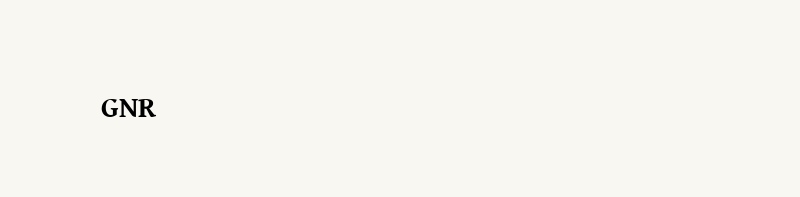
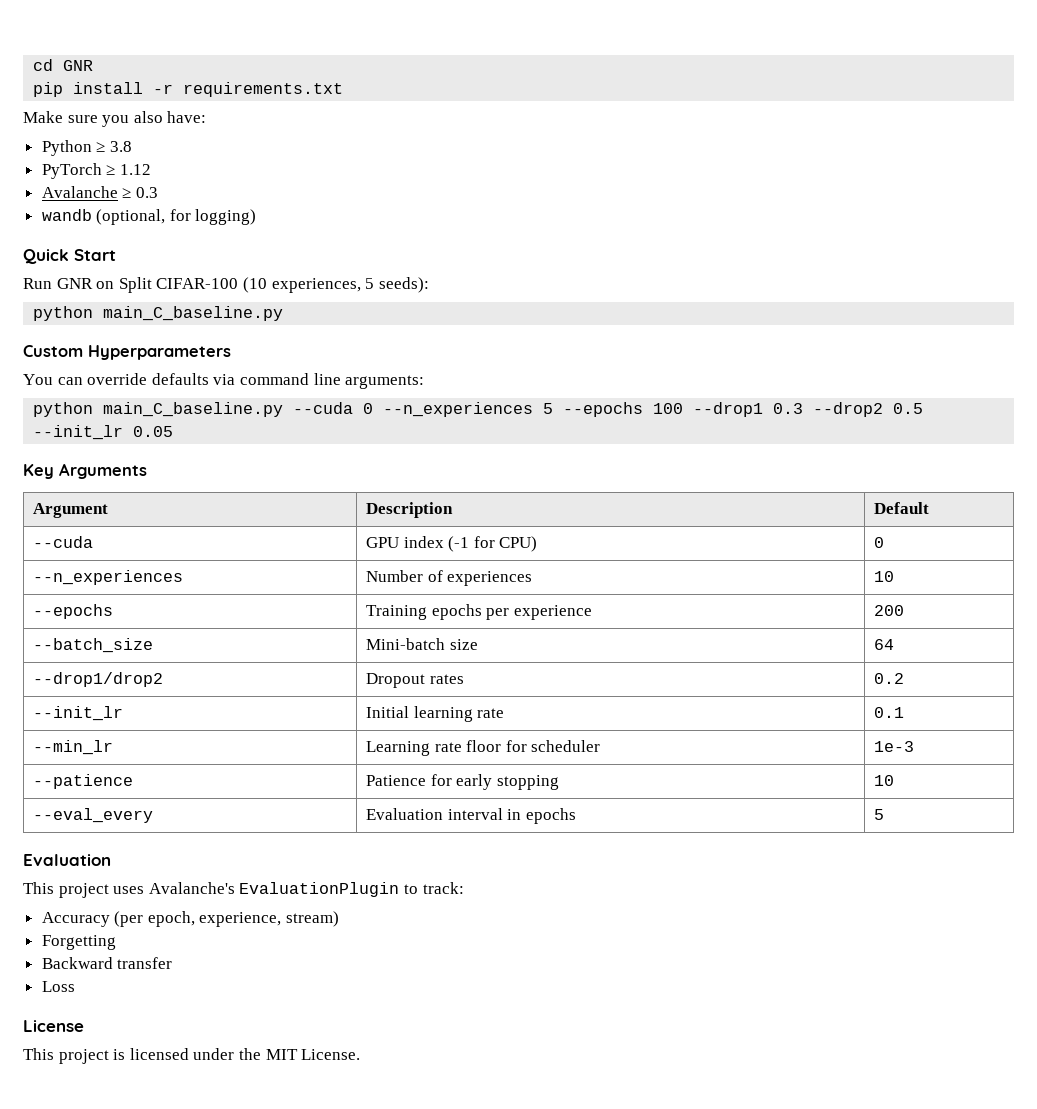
[101,99,157,117] GNR -> [33,59,94,71] [33,82,344,97] [23,111,207,127] [41,140,132,156] [41,163,151,179] [41,186,158,198] [41,209,257,225] [23,249,116,264] [23,277,429,293] [33,306,284,321] [23,345,231,360] [23,373,425,389] [33,402,924,417] [33,425,174,440] [23,463,147,479] [32,503,108,518] [365,502,453,518] [873,502,929,514] [32,536,93,548] [365,536,538,552] [873,537,884,548] [32,570,183,585] [365,570,533,586] [873,571,894,582] [32,604,113,619] [365,604,592,620] [873,605,904,616] [32,638,153,653] [365,638,478,650] [873,639,894,650] [32,672,163,687] [365,673,464,688] [873,673,904,684] [32,706,123,721] [365,706,505,722] [873,707,904,718] [32,740,113,755] [365,740,601,756] [873,741,914,752] [32,774,133,789] [365,774,559,790] [873,775,894,786] [32,808,153,823] [365,808,576,824] [873,809,884,820] [23,854,111,866] [23,882,464,898] [41,911,340,927] [41,935,116,950] [41,957,173,969] [41,981,75,992] [23,1020,84,1032] [23,1048,361,1064] cd GNR // pip install -r requirements.txt // Make sure you also have: // Python ≥ 3.8 // PyTorch ≥ 1.12 // Avalanche ≥ 0.3 // wandb (optional, for logging) // Quick Start // Run GNR on Split CIFAR-100 (10 experiences, 5 seeds): // python main_C_baseline.py // Custom Hyperparameters // You can override defaults via command line arguments: // python main_C_baseline.py --cuda 0 --n_experiences 5 --epochs 100 --drop1 0.3 --drop2 0.5 --init_lr 0.05 // Key Arguments // Argument | Description | Default // --cuda | GPU index (-1 for CPU) | 0 // --n_experiences | Number of experiences | 10 // --epochs | Training epochs per experience | 200 // --batch_size | Mini-batch size | 64 // --drop1/drop2 | Dropout rates | 0.2 // --init_lr | Initial learning rate | 0.1 // --min_lr | Learning rate floor for scheduler | 1e-3 // --patience | Patience for early stopping | 10 // --eval_every | Evaluation interval in epochs | 5 // Evaluation // This project uses Avalanche's EvaluationPlugin to track: // Accuracy (per epoch, experience, stream) // Forgetting // Backward transfer // Loss // License // This project is licensed under the MIT License.

